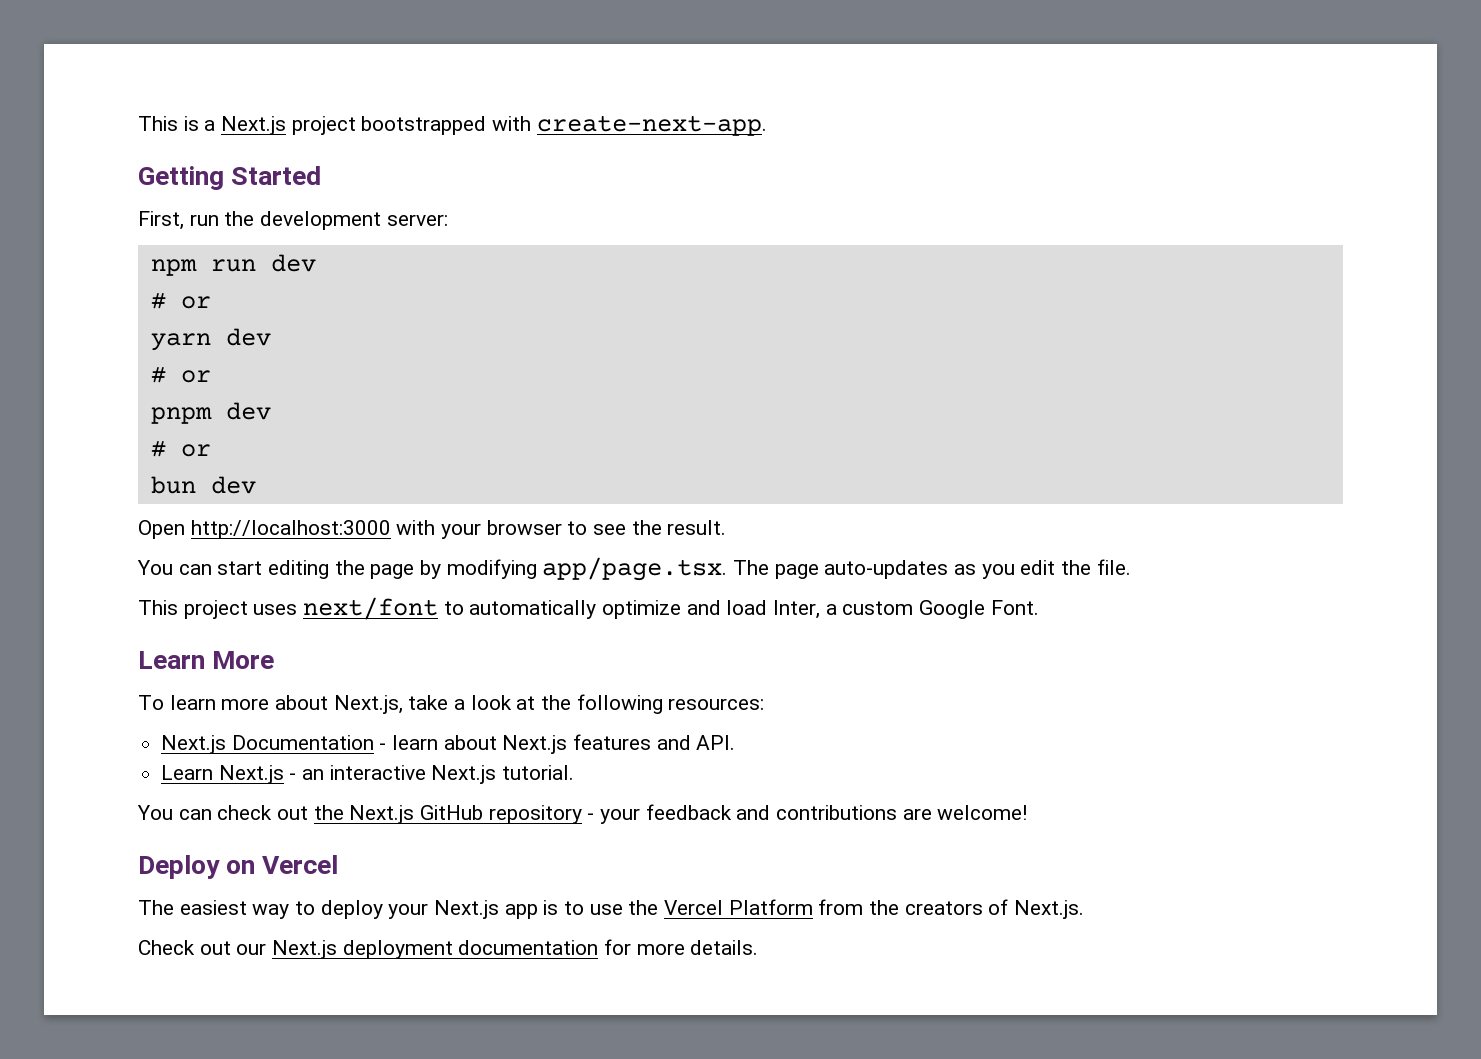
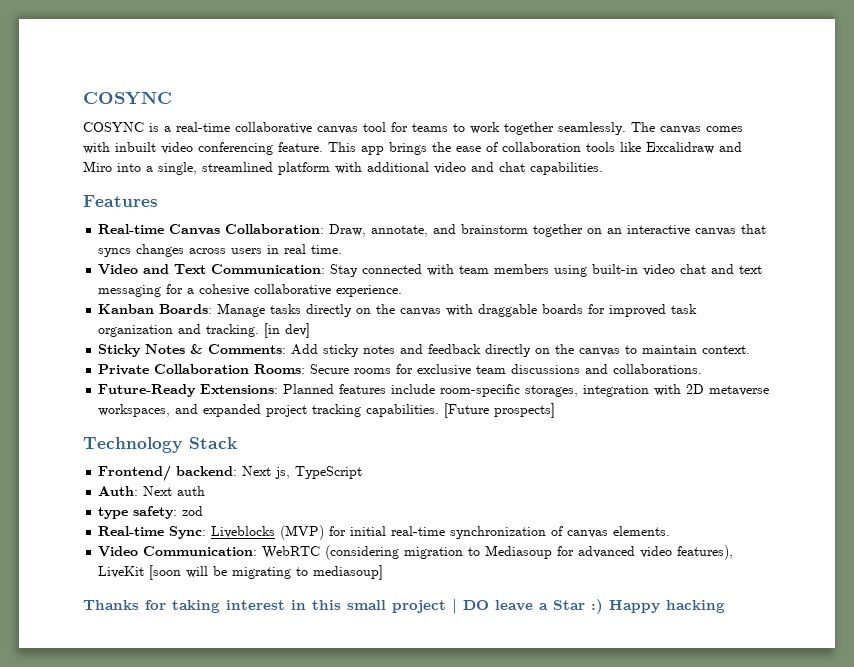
[138,115,767,136] [138,166,322,190] [138,211,448,230] [150,254,316,276] [150,292,211,309] [150,328,271,351] [150,366,211,383] [150,402,271,424] [150,440,211,457] [150,476,256,494] [138,520,727,539] [137,557,1131,581] [138,597,1039,620] [138,651,275,669] [138,694,765,714] [161,734,736,754] [161,765,575,784] [137,804,1028,824] [138,855,339,879] [138,899,1085,919] [138,939,759,959] This is a Next.js project bootstrapped with create-next-app. // Getting Started // First, run the development server: // npm run dev // # or // yarn dev // # or // pnpm dev // # or // bun dev // Open http://localhost:3000 with your browser to see the result. // You can start editing the page by modifying app/page.tsx. The page auto-updates as you edit the file. // This project uses next/font to automatically optimize and load Inter, a custom Google Font. // Learn More // To learn more about Next.js, take a look at the following resources: // Next.js Documentation - learn about Next.js features and API. // Learn Next.js - an interactive Next.js tutorial. // You can check out the Next.js GitHub repository - your feedback and contributions are welcome! // Deploy on Vercel // The easiest way to deploy your Next.js app is to use the Vercel Platform from the creators of Next.js. // Check out our Next.js deployment documentation for more details. -> [83,91,172,105] [83,122,743,135] [83,142,742,155] [83,161,603,175] [83,195,158,207] [98,224,767,237] [98,244,343,257] [98,264,763,277] [98,284,403,297] [98,303,698,317] [98,323,311,338] [98,344,751,357] [98,364,703,376] [98,384,770,397] [98,403,556,418] [83,437,237,453] [98,465,363,481] [98,486,206,496] [98,506,204,519] [98,525,671,540] [98,545,734,560] [98,565,384,580] [83,598,725,614] COSYNC // COSYNC is a real-time collaborative canvas tool for teams to work together seamlessly. The canvas comes with inbuilt video conferencing feature. This app brings the ease of collaboration tools like Excalidraw and Miro into a single, streamlined platform with additional video and chat capabilities. // Features // Real-time Canvas Collaboration: Draw, annotate, and brainstorm together on an interactive canvas that syncs changes across users in real time. // Video and Text Communication: Stay connected with team members using built-in video chat and text messaging for a cohesive collaborative experience. // Kanban Boards: Manage tasks directly on the canvas with draggable boards for improved task organization and tracking. [in dev] // Sticky Notes & Comments: Add sticky notes and feedback directly on the canvas to maintain context. // Private Collaboration Rooms: Secure rooms for exclusive team discussions and collaborations. // Future-Ready Extensions: Planned features include room-specific storages, integration with 2D metaverse workspaces, and expanded project tracking capabilities. [Future prospects] // Technology Stack // Frontend/ backend: Next js, TypeScript // Auth: Next auth // type safety: zod // Real-time Sync: Liveblocks (MVP) for initial real-time synchronization of canvas elements. // Video Communication: WebRTC (considering migration to Mediasoup for advanced video features), LiveKit [soon will be migrating to mediasoup] // Thanks for taking interest in this small project | DO leave a Star :) Happy hacking

